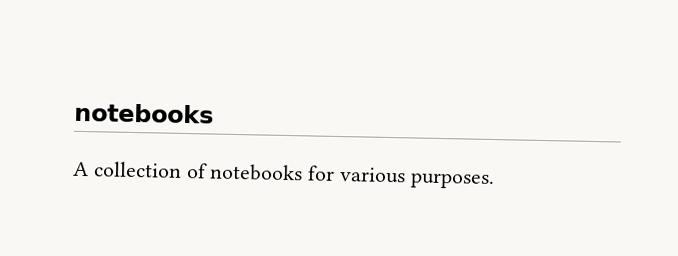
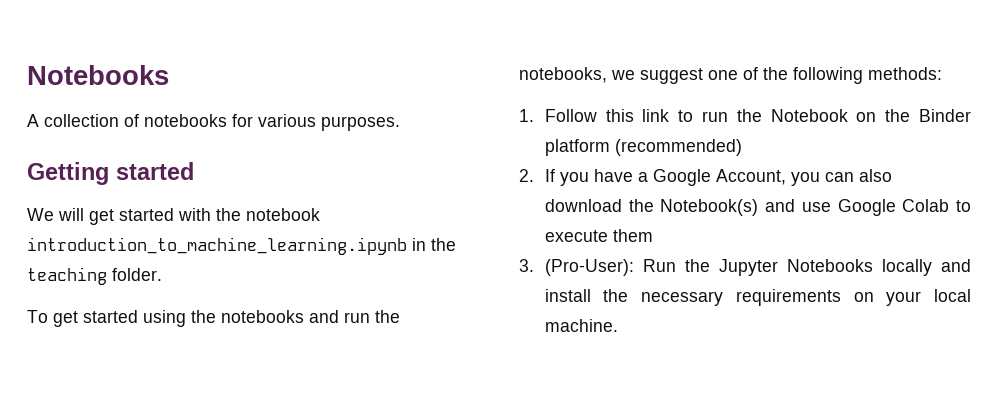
[74,102,214,124] notebooks -> [27,65,169,85] Notebooks
(495, 181) none -> [27,162,194,185] [27,208,320,225] [27,237,456,255] [27,267,162,285] [27,310,400,327] [519,67,942,84] [519,109,971,122] [544,139,742,156] [519,169,892,186] [544,199,971,216] [544,229,653,242] [519,259,971,276] [544,289,972,306] [544,319,618,332] // Getting started // We will get started with the notebook introduction_to_machine_learning.ipynb in the teaching folder. // To get started using the notebooks and run the notebooks, we suggest one of the following methods: // 1. Follow this link to run the Notebook on the Binder platform (recommended) // 2. If you have a Google Account, you can also download the Notebook(s) and use Google Colab to execute them // 3. (Pro-User): Run the Jupyter Notebooks locally and install the necessary requirements on your local machine.

